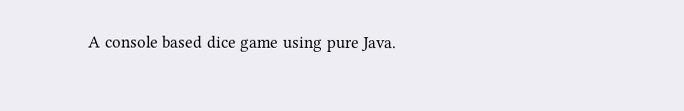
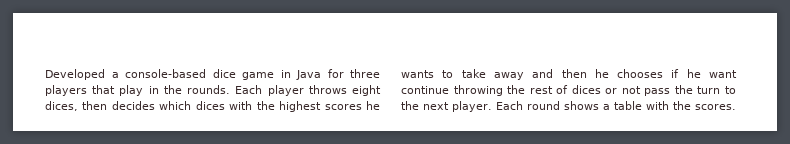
[88,35,398,53] A console based dice game using pure Java. -> [45,69,380,80] [45,85,382,96] [45,101,381,112] [401,69,737,80] [401,85,736,96] [401,101,736,112] Developed a console-based dice game in Java for three players that play in the rounds. Each player throws eight dices, then decides which dices with the highest scores he wants to take away and then he chooses if he want continue throwing the rest of dices or not pass the turn to the next player. Each round shows a table with the scores.

